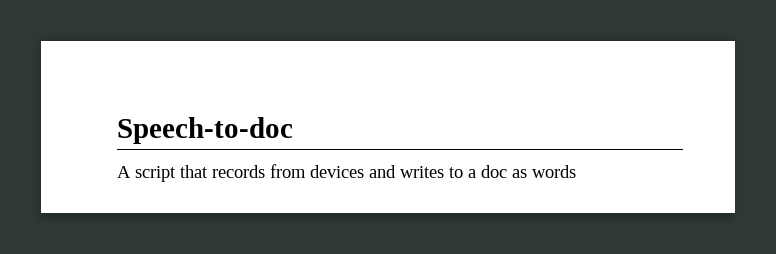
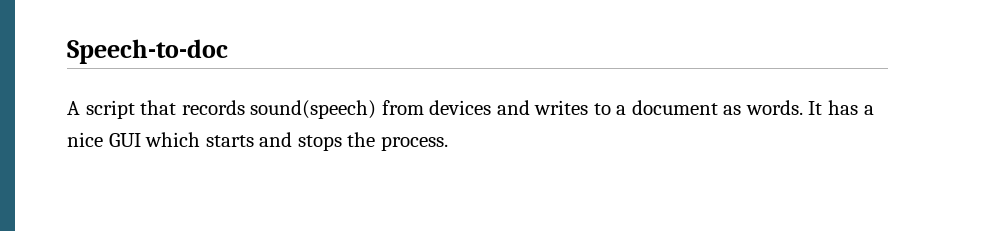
(265, 171) none -> [250,100,377,119] sound(speech)
[481,165,576,178] doc as words -> [631,100,874,115] [67,132,448,151] document as words. It has a nice GUI which starts and stops the process.

